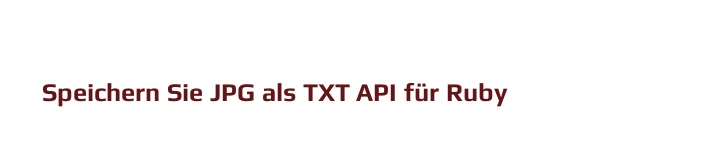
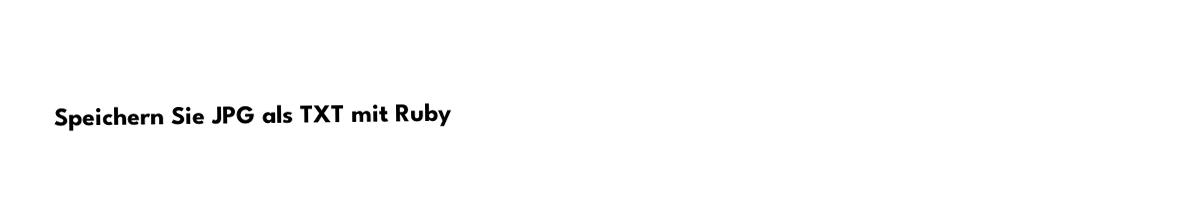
[356,82,440,102] API für -> [350,103,389,123] mit

